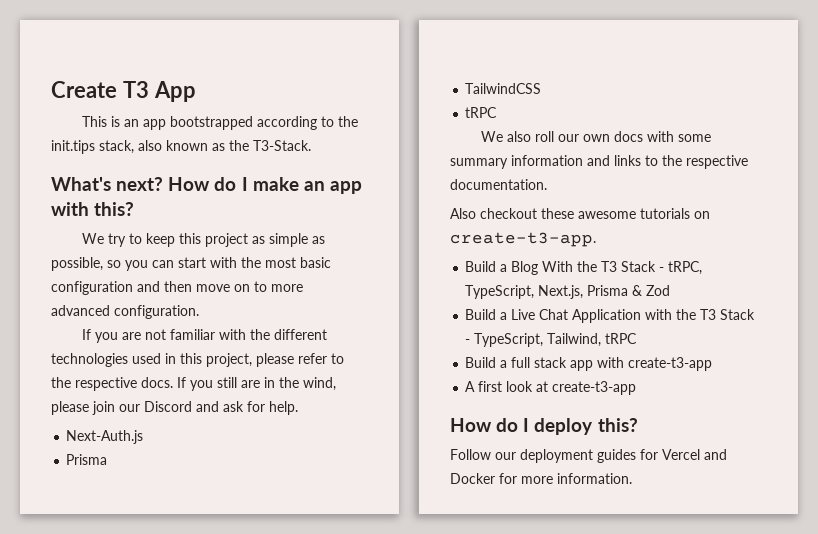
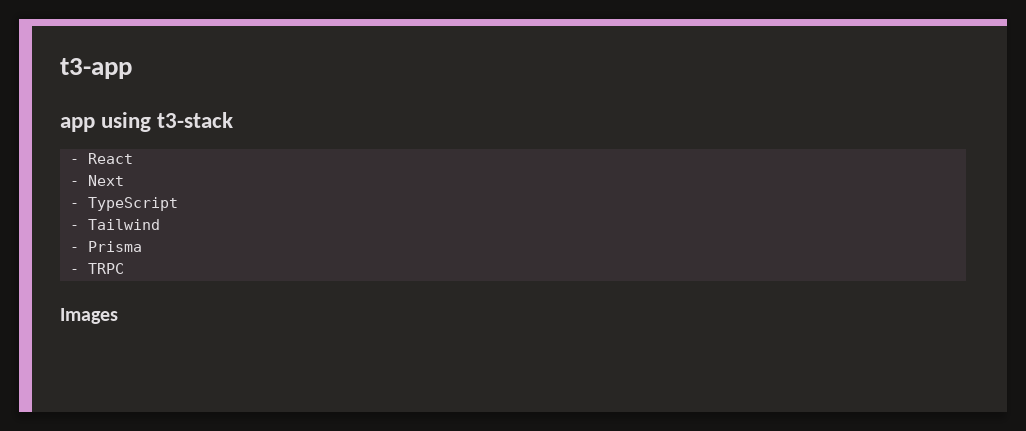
[51,81,196,102] [81,116,358,130] [51,140,311,154] [51,177,362,194] [51,202,135,216] [81,233,325,247] [51,257,331,271] [51,281,303,295] [51,305,199,319] [81,329,327,343] [51,353,344,367] [51,377,336,391] [51,401,298,415] [66,430,144,444] [66,454,108,465] [465,83,542,94] [465,107,498,118] [480,131,711,142] [450,155,748,169] [450,179,547,190] [450,208,710,219] [450,232,596,247] [465,261,703,275] [465,285,671,299] [465,309,756,323] [465,333,638,347] [465,357,713,371] [465,381,637,395] [450,418,638,435] [450,449,727,463] [450,473,632,484] Create T3 App // This is an app bootstrapped according to the init.tips stack, also known as the T3-Stack. // What's next? How do I make an app with this? // We try to keep this project as simple as possible, so you can start with the most basic configuration and then move on to more advanced configuration. // If you are not familiar with the different technologies used in this project, please refer to the respective docs. If you still are in the wind, please join our Discord and ask for help. // Next-Auth.js // Prisma // TailwindCSS // tRPC // We also roll our own docs with some summary information and links to the respective documentation. // Also checkout these awesome tutorials on create-t3-app. // Build a Blog With the T3 Stack - tRPC, TypeScript, Next.js, Prisma & Zod // Build a Live Chat Application with the T3 Stack - TypeScript, Tailwind, tRPC // Build a full stack app with create-t3-app // A first look at create-t3-app // How do I deploy this? // Follow our deployment guides for Vercel and Docker for more information. -> [60,58,132,79] [60,112,234,132] [70,153,134,164] [70,175,125,186] [70,197,179,211] [70,219,161,230] [70,241,143,252] [70,263,125,274] [60,308,118,324] t3-app // app using t3-stack // - React // - Next // - TypeScript // - Tailwind // - Prisma // - TRPC // Images

